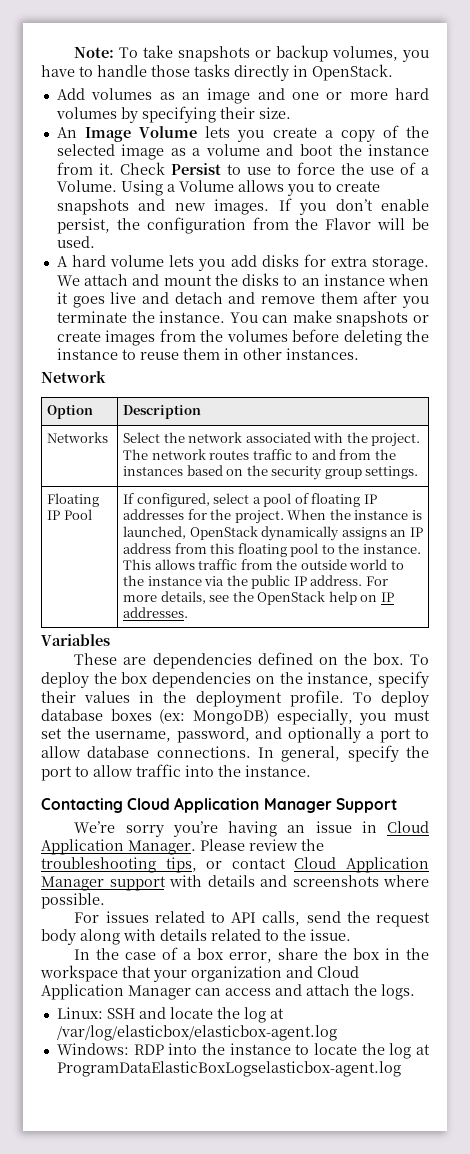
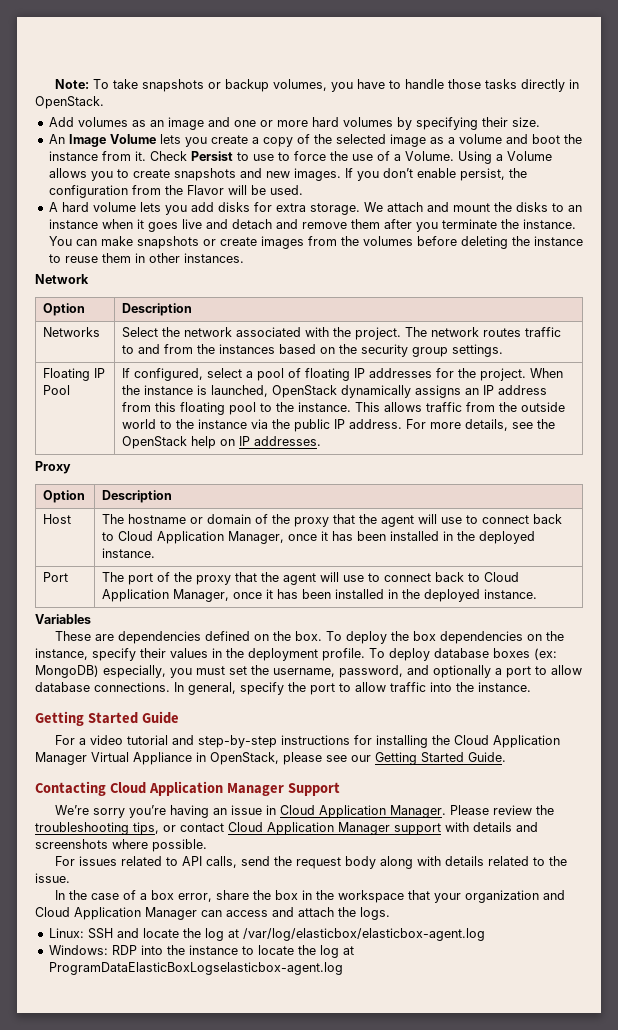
(189, 612) none -> [35,461,71,474] [43,490,86,503] [102,490,173,503] [43,514,72,524] [102,514,563,527] [102,531,536,544] [102,548,156,558] [43,572,69,582] [102,572,520,585] [102,589,538,602] // Proxy // Option | Description // Host | The hostname or domain of the proxy that the agent will use to connect back to Cloud Application Manager, once it has been installed in the deployed instance. // Port | The port of the proxy that the agent will use to connect back to Cloud Application Manager, once it has been installed in the deployed instance.
(311, 771) none -> [35,711,179,726] [55,735,561,748] [35,752,506,765] // Getting Started Guide // For a video tutorial and step-by-step instructions for installing the Cloud Application Manager Virtual Appliance in OpenStack, please see our Getting Started Guide.

